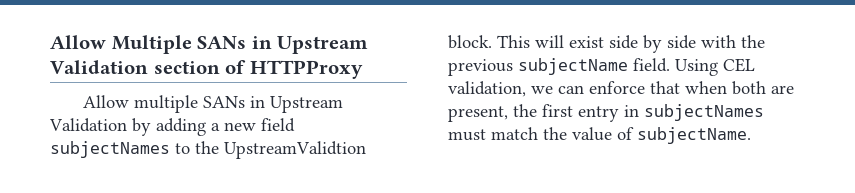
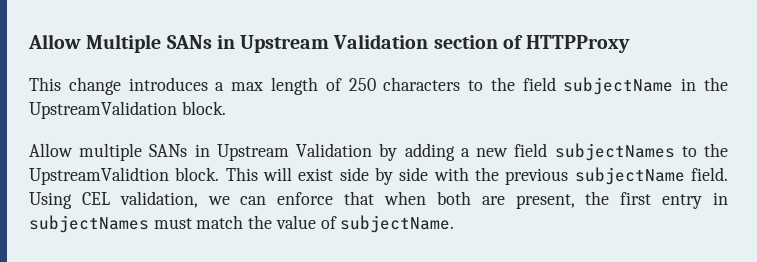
(363, 69) none -> [29,77,729,95] [29,101,226,119] // This change introduces a max length of 250 characters to the field subjectName in the UpstreamValidation block.

